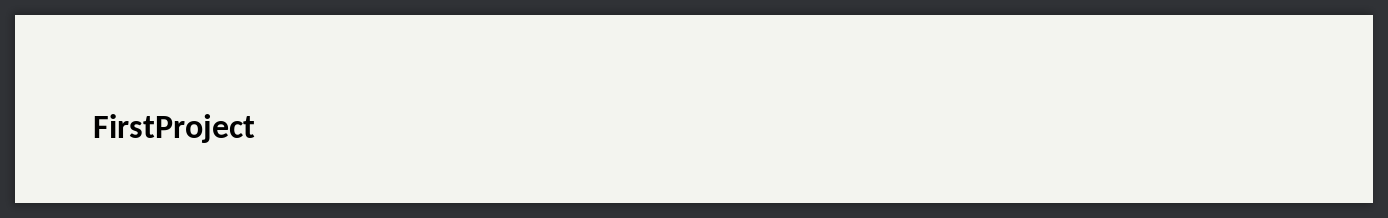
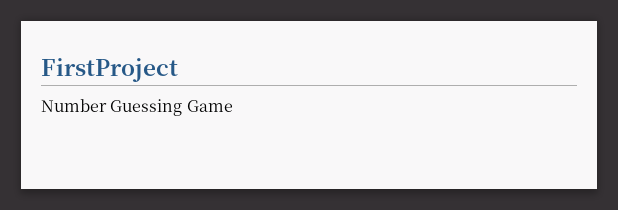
(255, 128) none -> [41,99,233,116] // Number Guessing Game

